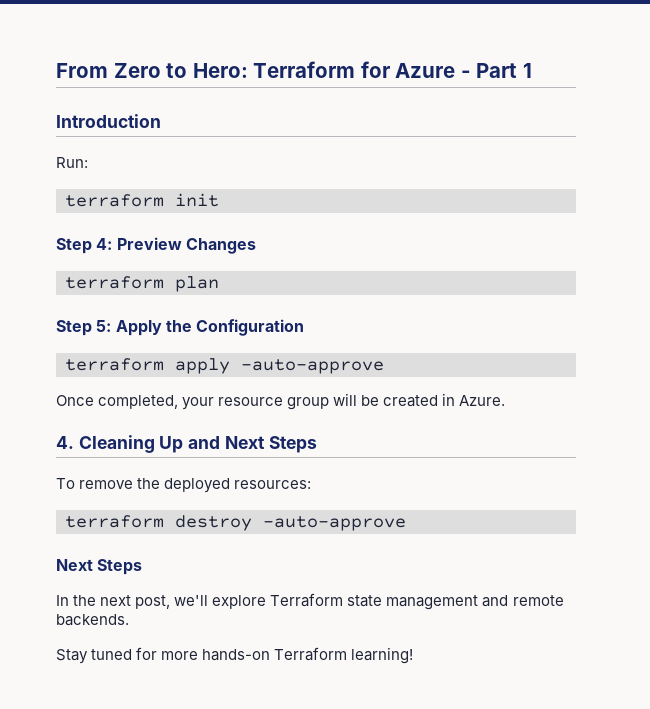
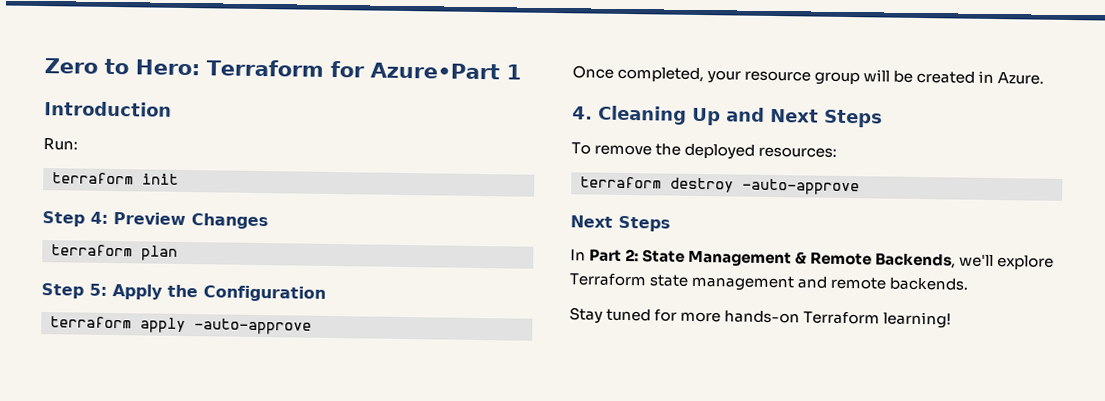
[56,63,108,78] From -> (44, 66) none
[395,63,518,78] Azure - Part -> [369,62,500,80] Azure•Part
[73,595,171,609] the next post, -> [589,248,957,269] Part 2: State Management & Remote Backends,

